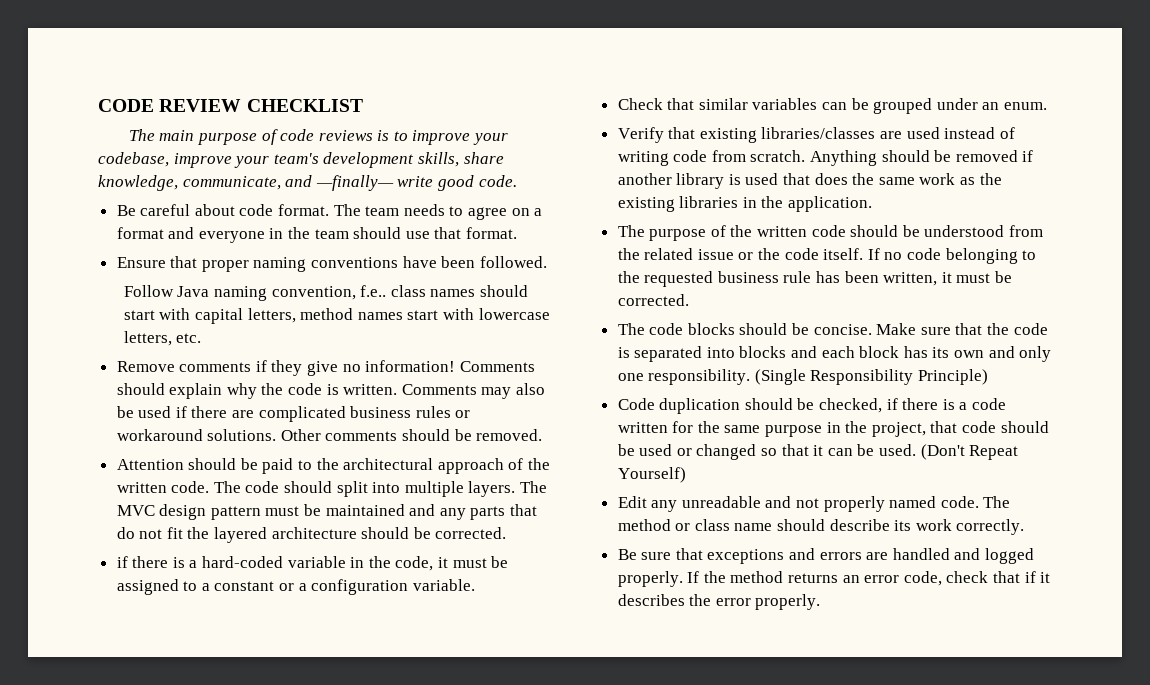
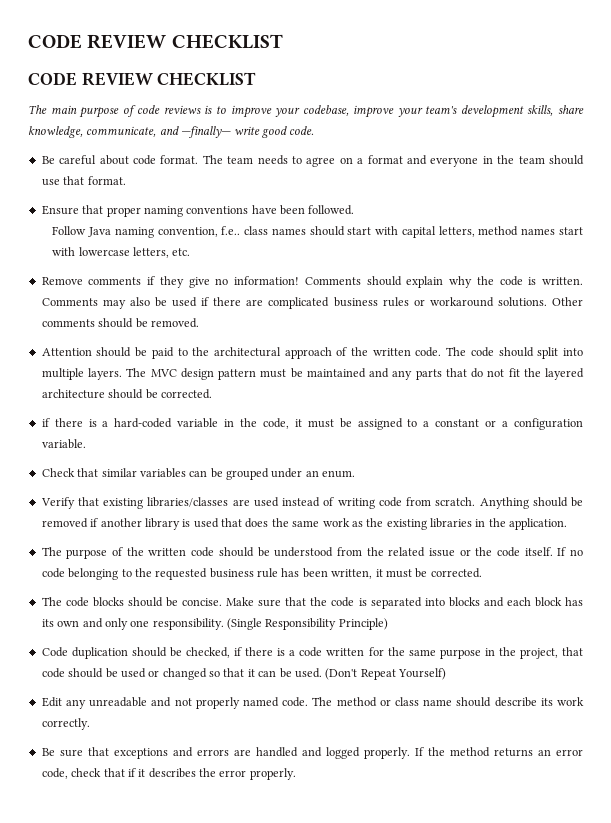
[98,99,363,112] CODE REVIEW CHECKLIST -> [28,34,283,49] [28,72,257,86] CODE REVIEW CHECKLIST // CODE REVIEW CHECKLIST

